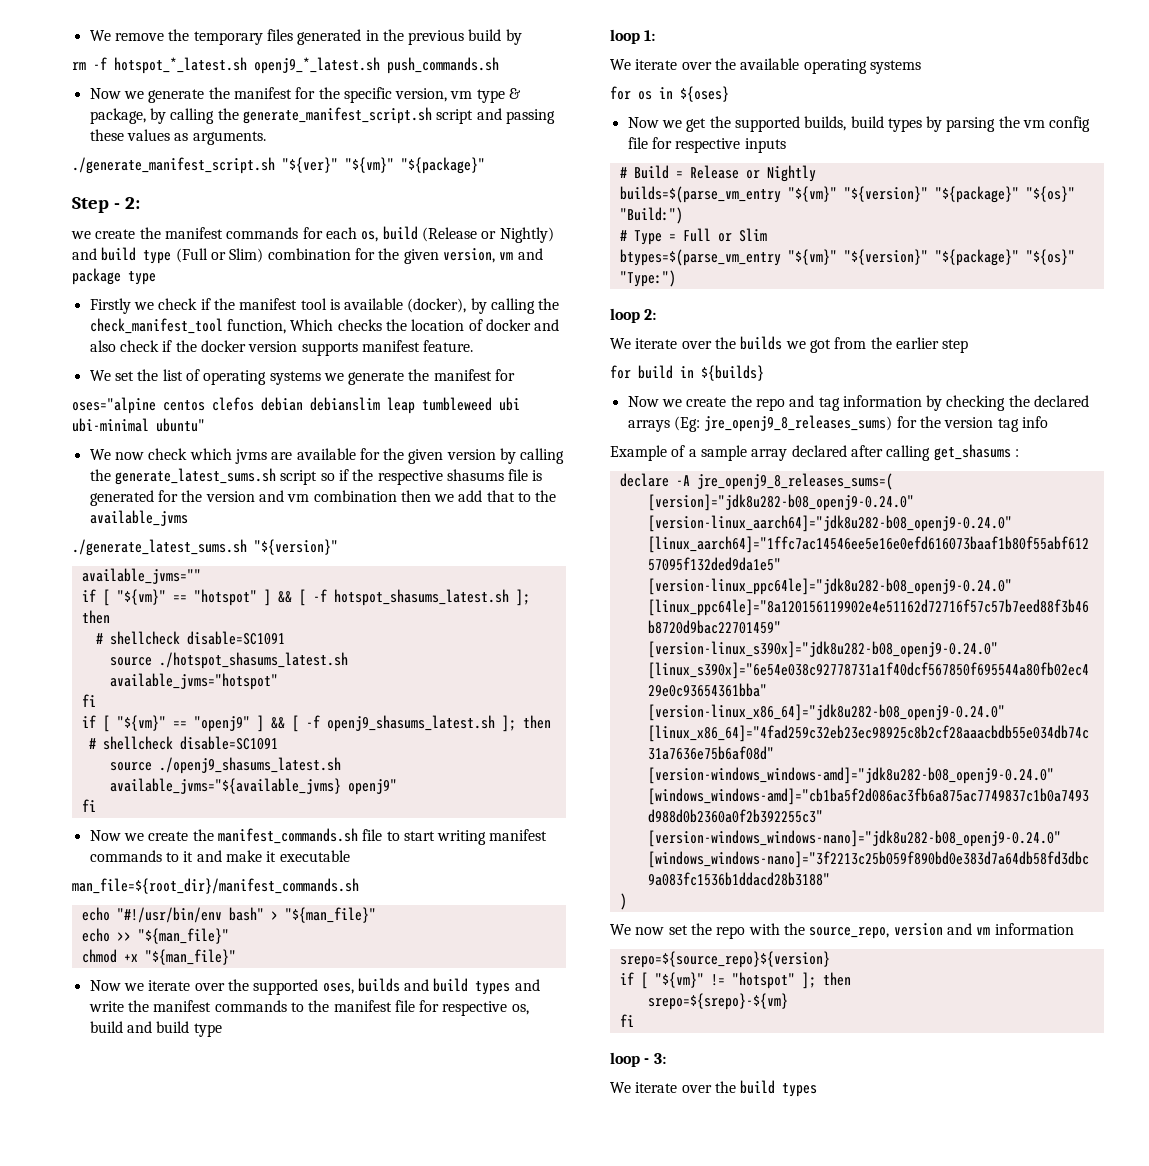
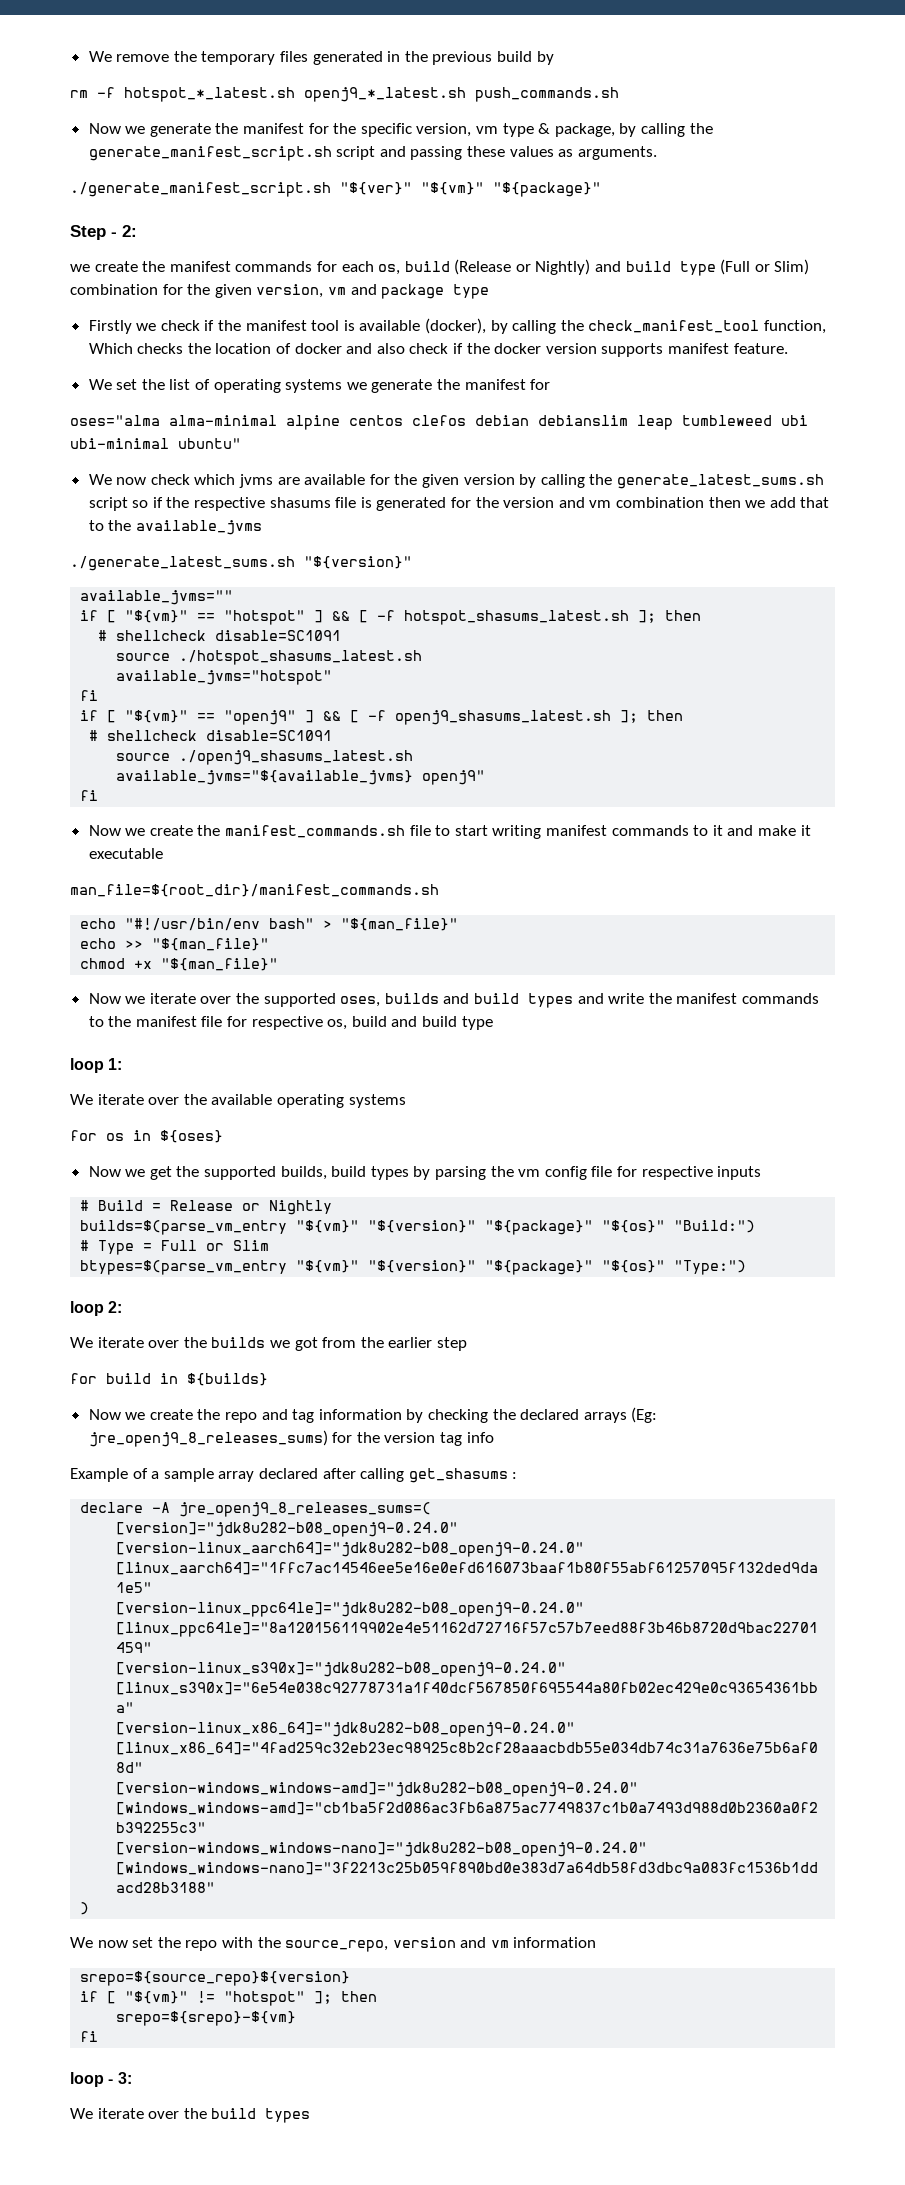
[72,397,156,414] oses="alpine -> [70,415,340,430] oses="alma alma-minimal alpine

